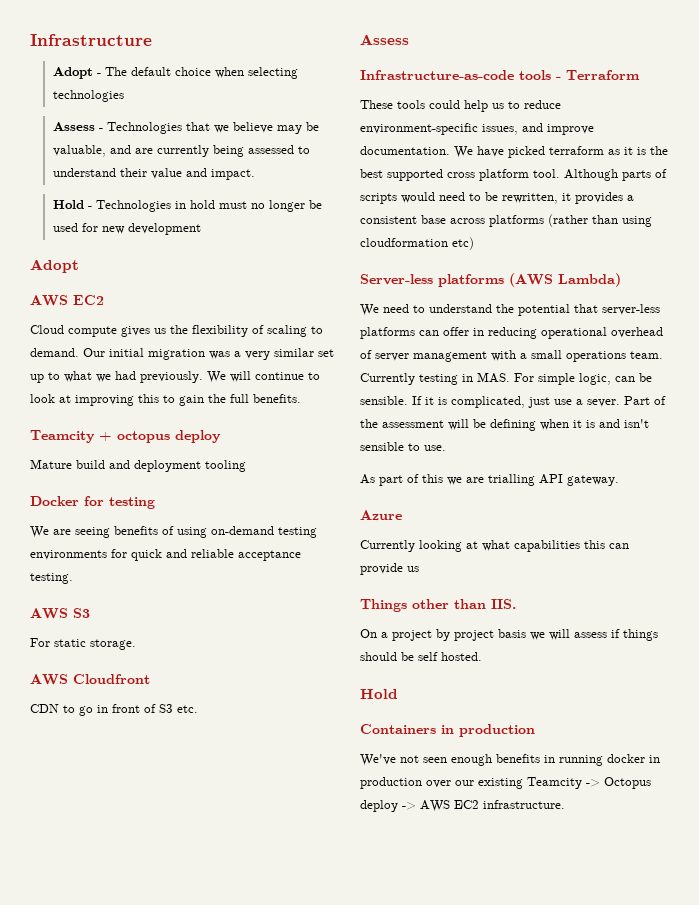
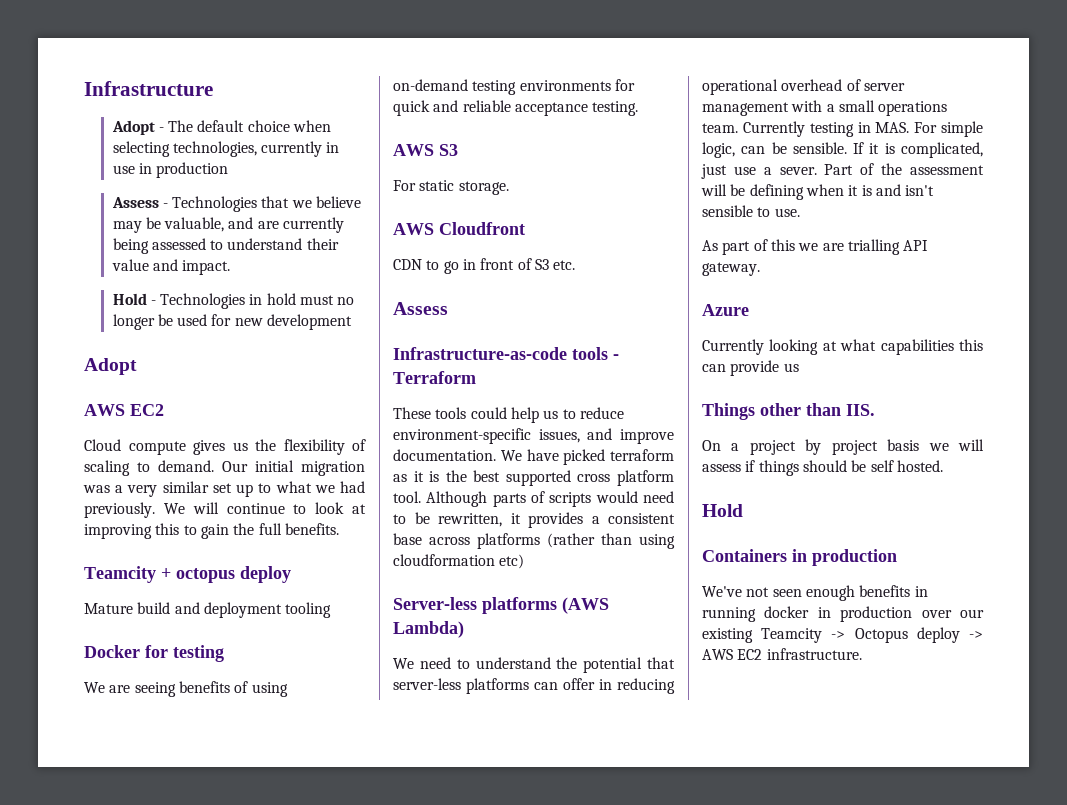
[52,90,124,102] technologies -> [172,141,340,157] [112,162,229,178] technologies, currently in use in production

